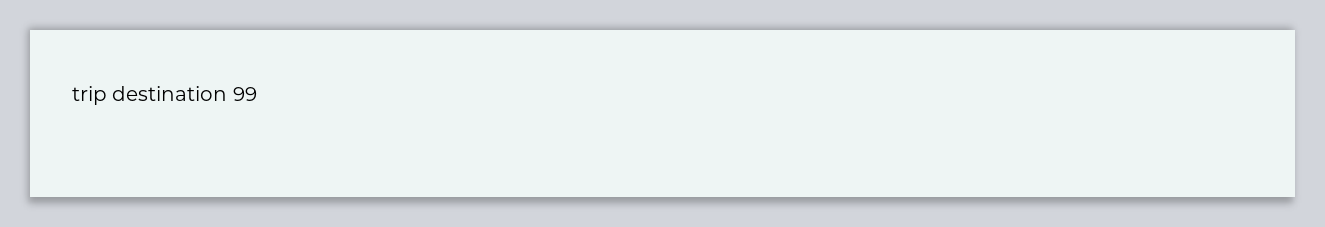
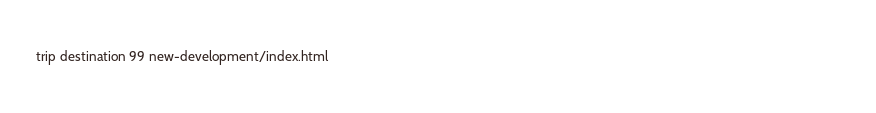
(257, 94) none -> [148,50,329,65] new-development/index.html

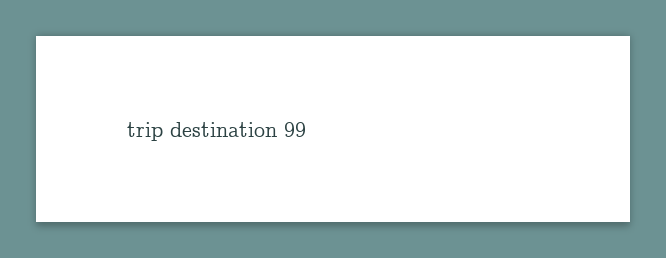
[148,50,329,65] new-development/index.html -> (306, 129) none

